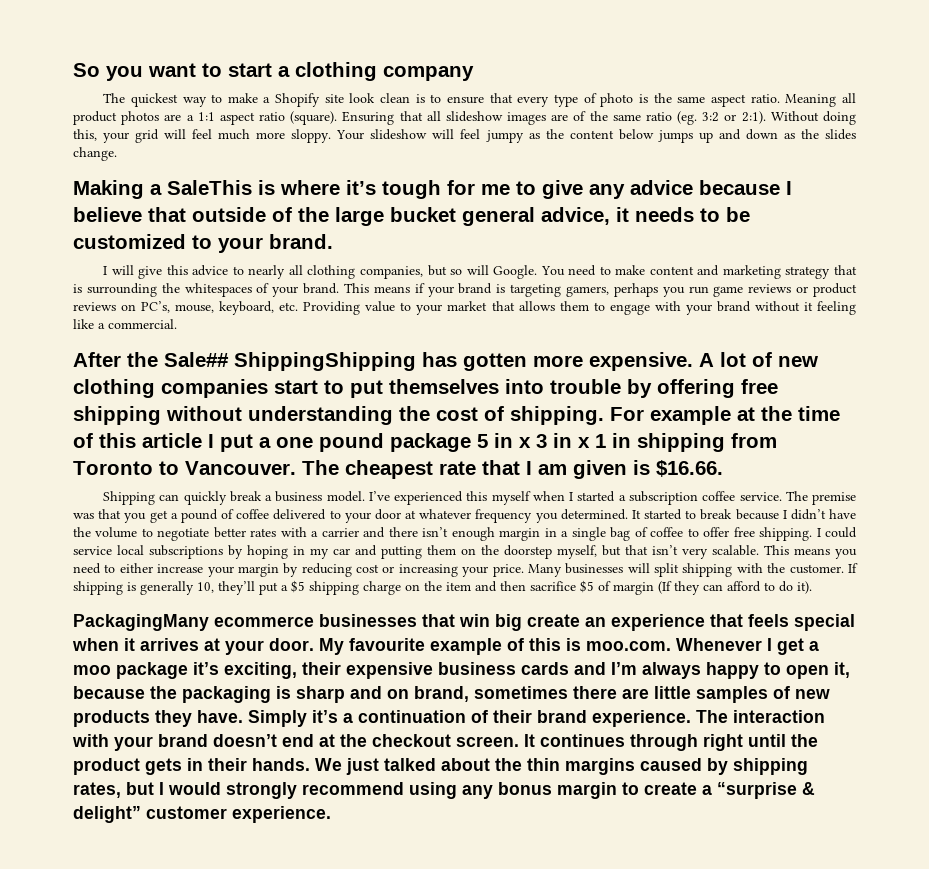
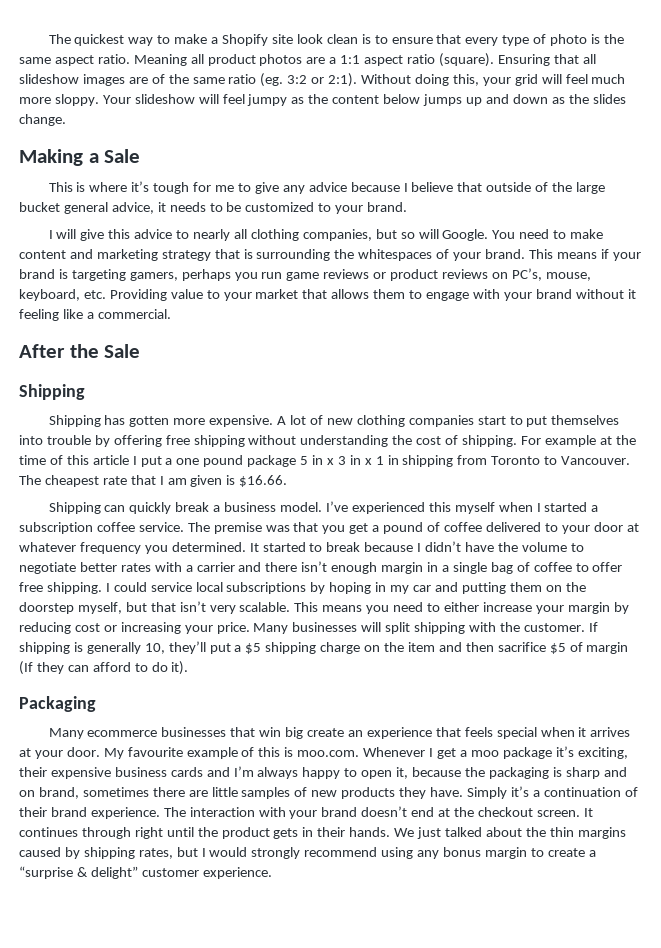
[73,62,474,81] So you want to start a clothing company // -> (48, 39) none
[167,180,252,195] SaleThis -> [104,149,141,163] [48,182,73,192] Sale // This
[164,352,416,371] Sale## ShippingShipping -> [104,344,141,358] [19,384,85,400] [48,415,101,427] Sale // Shipping // Shipping
[73,614,209,631] PackagingMany -> [19,696,96,712] [48,728,84,739] Packaging // Many

